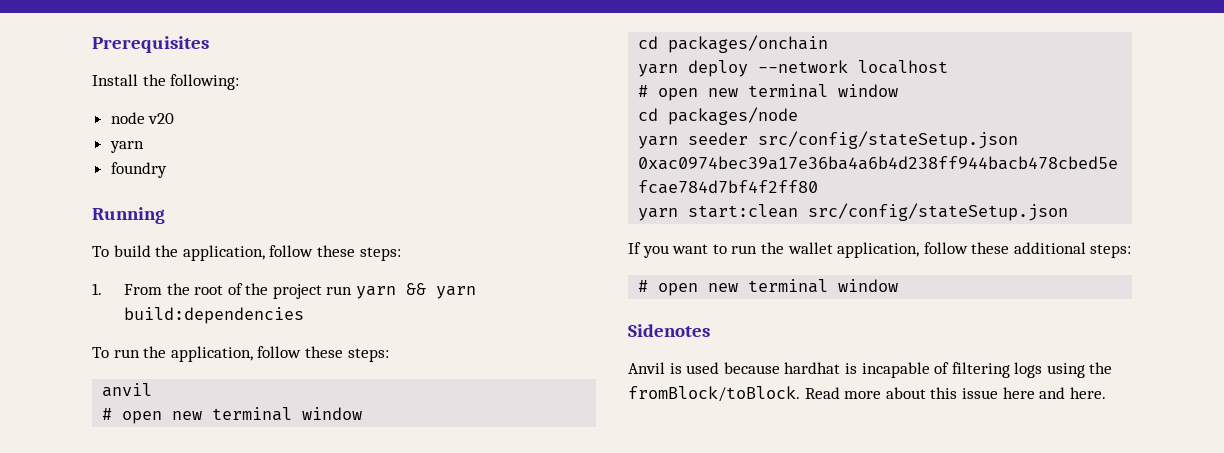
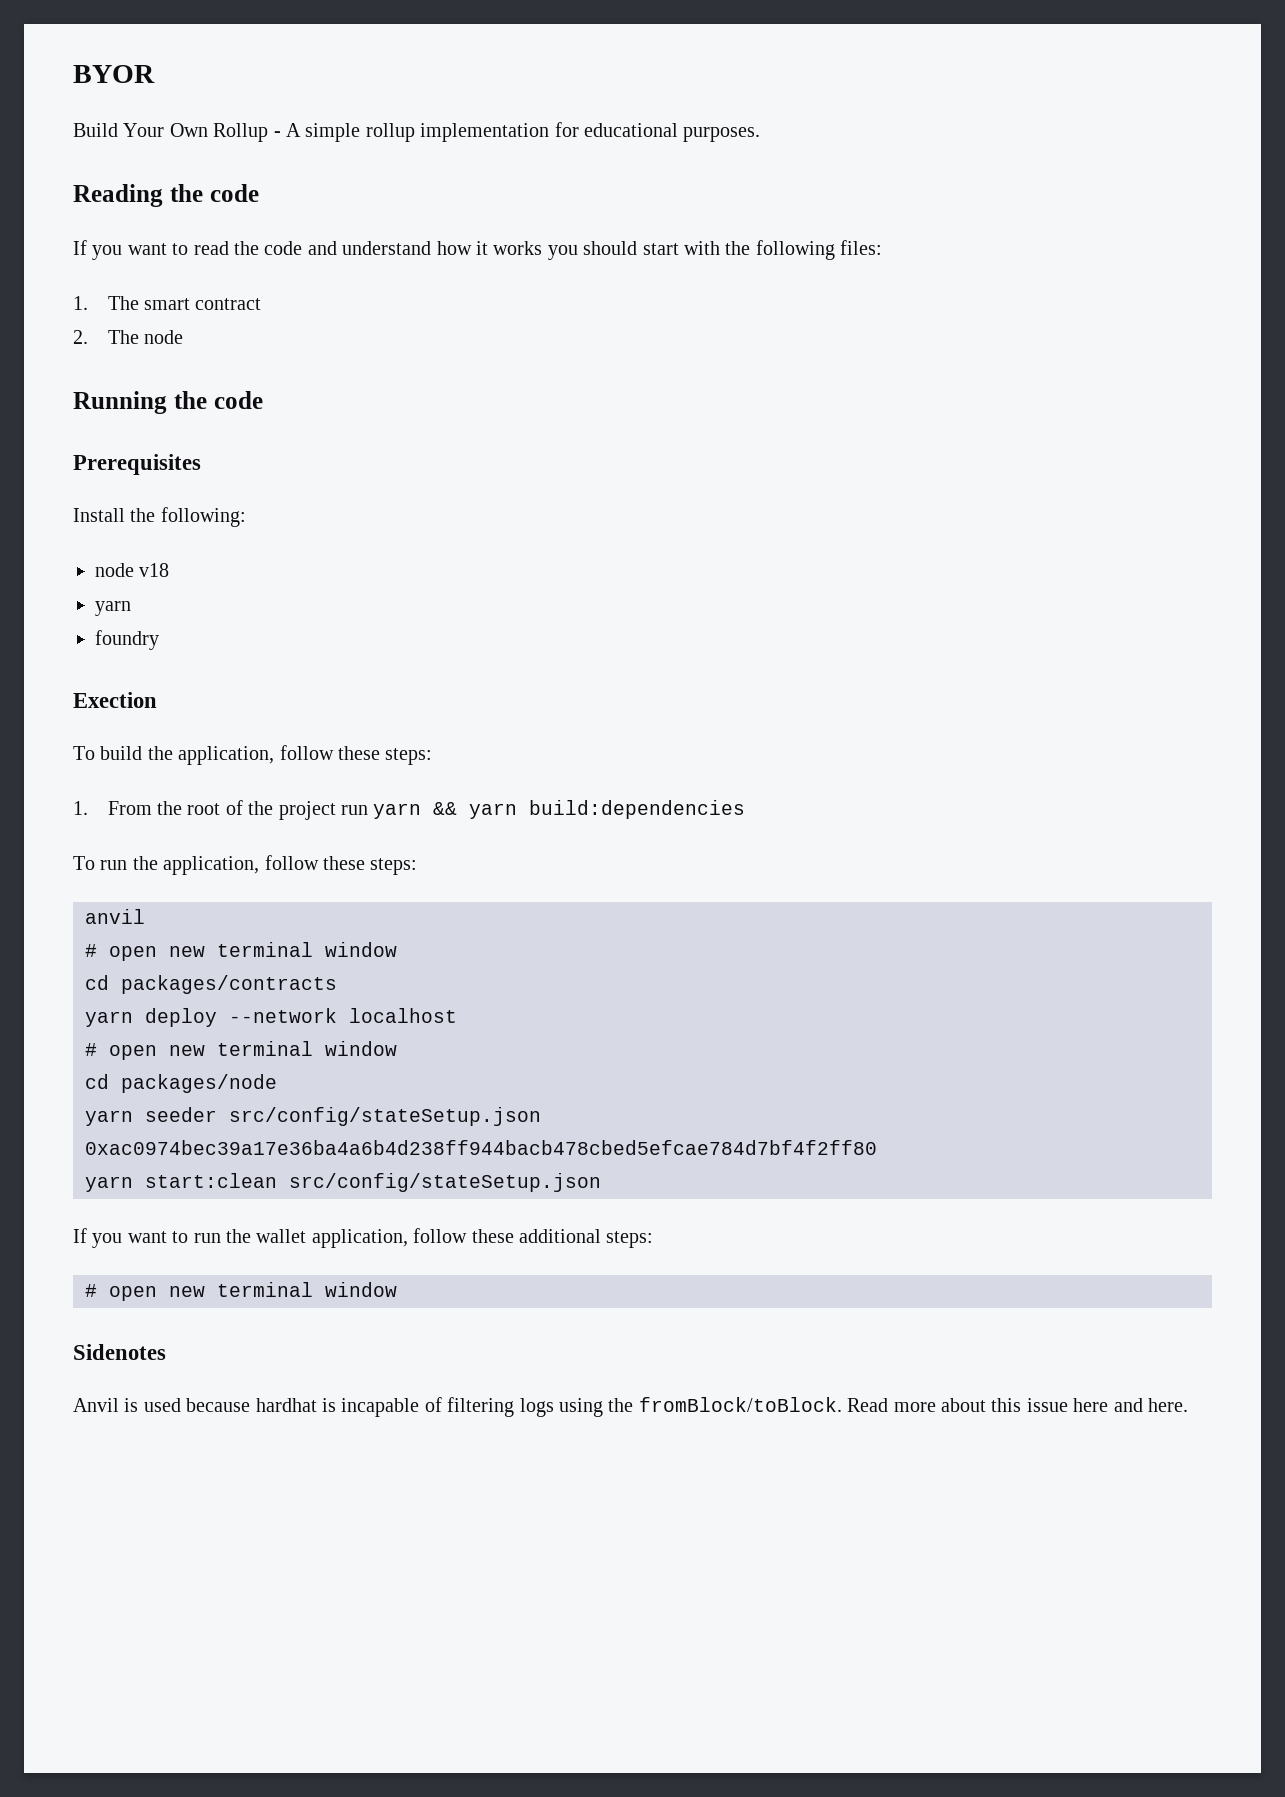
(92, 44) none -> [73,65,155,83] [73,122,761,142] [73,184,259,207] [73,240,883,260] [73,296,262,310] [73,330,184,344] [73,391,263,414] BYOR // Build Your Own Rollup - A simple rollup implementation for educational purposes. // Reading the code // If you want to read the code and understand how it works you should start with the following files: // 1. The smart contract // 2. The node // Running the code //
[148,113,175,124] v20 -> [139,563,170,577] v18
[92,207,165,224] Running -> [73,692,157,708] Exection
[668,35,829,53] packages/onchain -> [121,975,337,994] packages/contracts

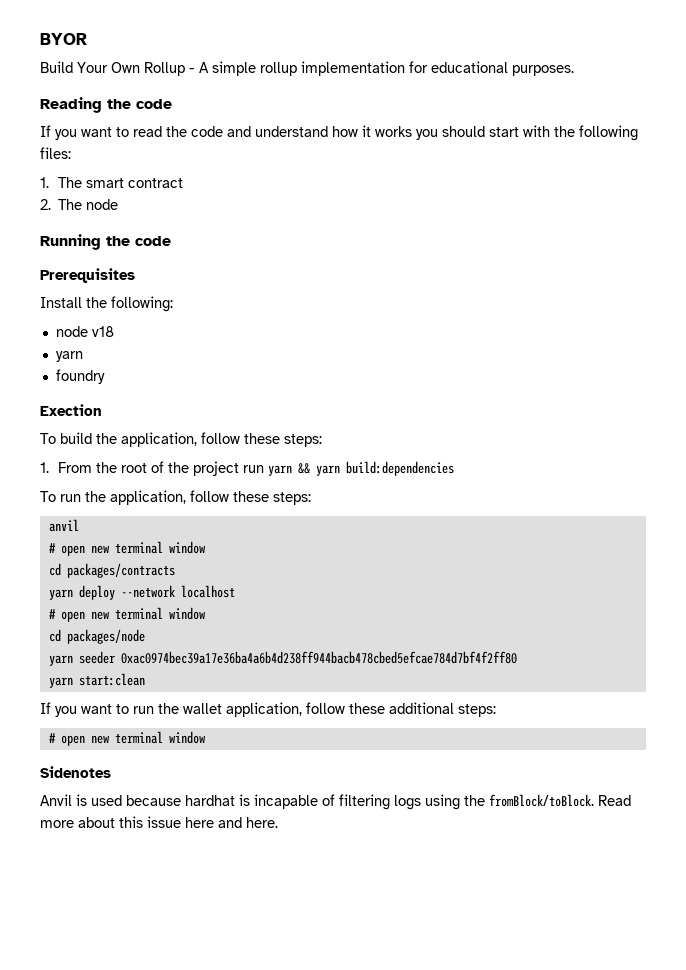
[229,1107,541,1126] src/config/stateSetup.json -> (115, 657) none
[289,1173,601,1192] src/config/stateSetup.json -> (145, 679) none

